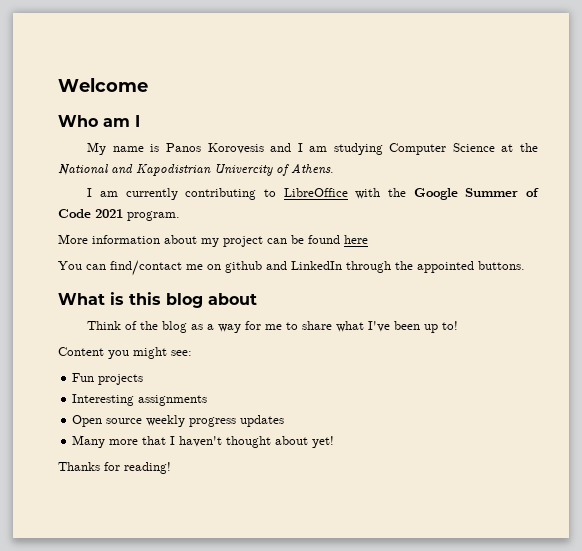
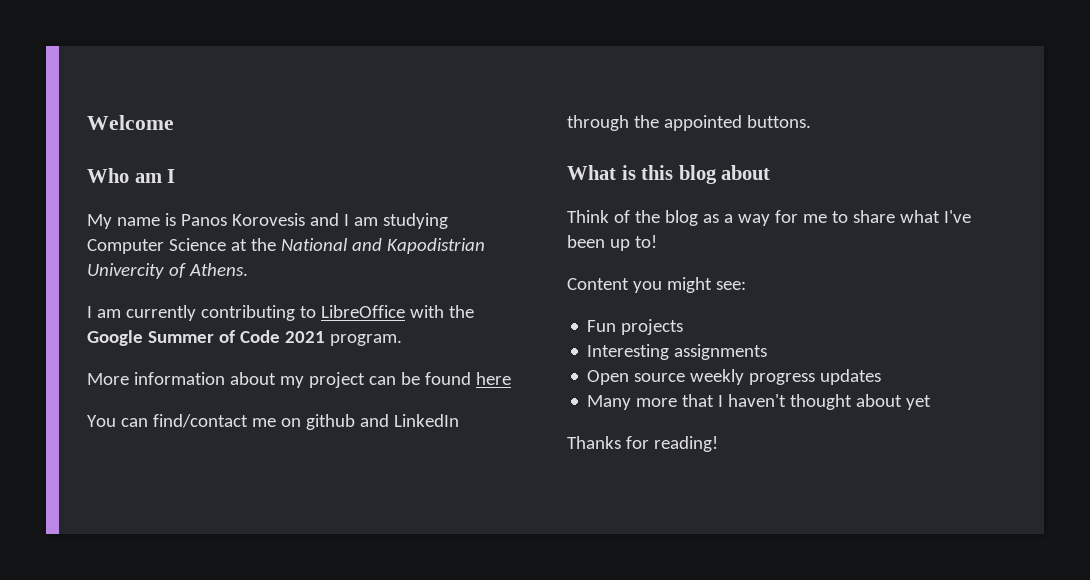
[312,436,335,448] yet! -> [906,395,932,410] yet

